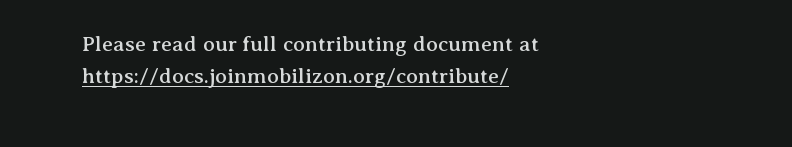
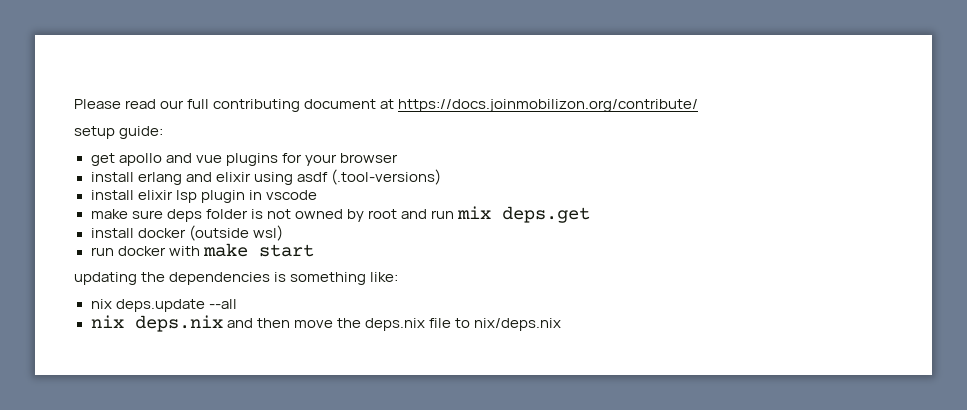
(509, 78) none -> [74,126,164,139] [90,153,398,166] [90,169,441,185] [90,190,317,203] [90,206,591,223] [90,225,283,241] [90,243,314,257] [74,272,399,285] [90,299,237,312] [90,315,561,332] // setup guide: // get apollo and vue plugins for your browser // install erlang and elixir using asdf (.tool-versions) // install elixir lsp plugin in vscode // make sure deps folder is not owned by root and run mix deps.get // install docker (outside wsl) // run docker with make start // updating the dependencies is something like: // nix deps.update --all // nix deps.nix and then move the deps.nix file to nix/deps.nix

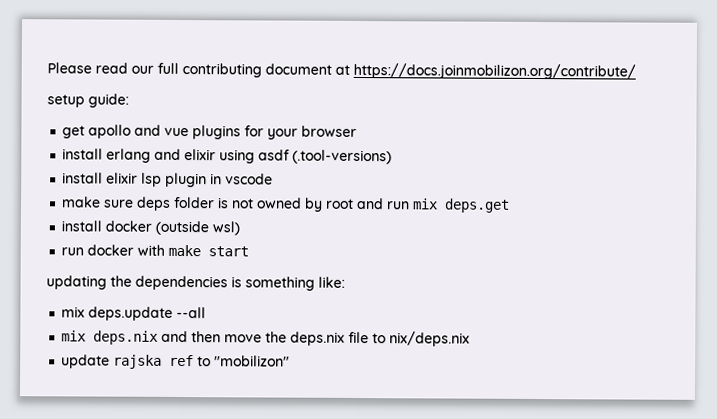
[90,299,112,309] nix -> [61,306,86,318] mix
[90,315,124,328] nix -> [61,330,87,342] mix
(561, 324) none -> [61,354,291,369] // update rajska ref to "mobilizon"

